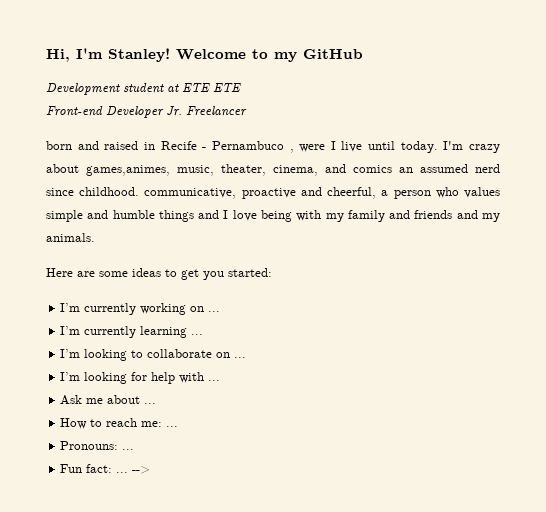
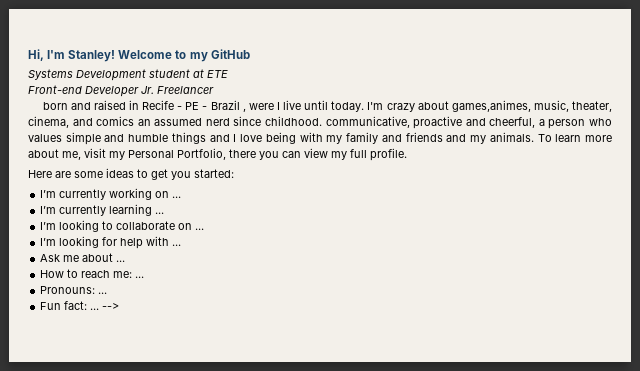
(363, 54) none -> [28,69,73,80] Systems
[213,83,241,92] ETE -> (228, 74) none
[211,141,284,150] Pernambuco -> [185,100,240,110] PE - Brazil
(95, 237) none -> [537,134,612,142] [28,148,407,161] To learn more about me, visit my Personal Portfolio, there you can view my full profile.

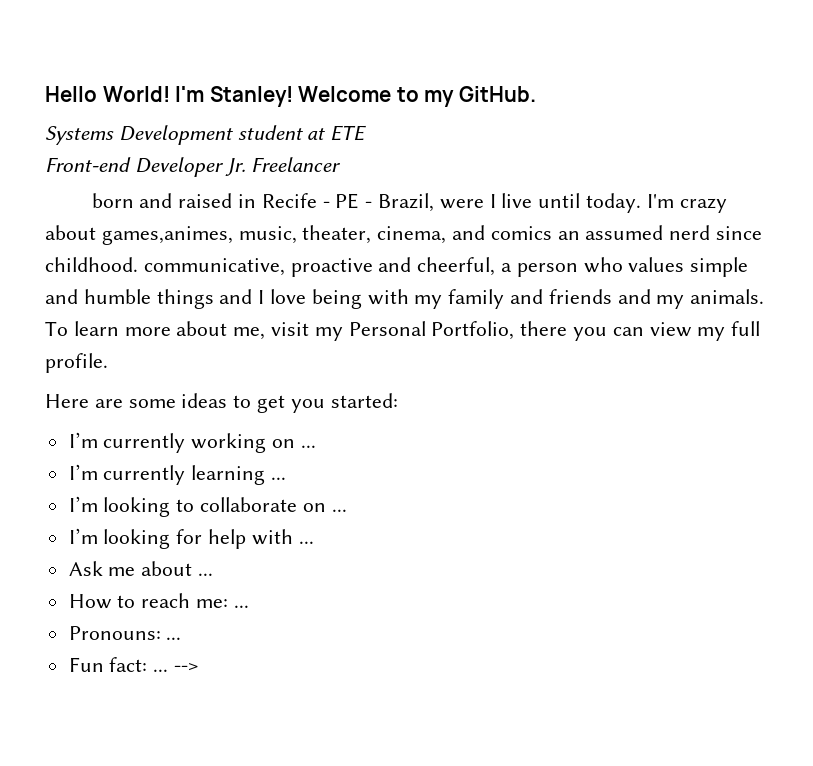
[28,49,44,61] Hi, -> [45,86,170,102] Hello World!
[210,49,250,59] GitHub -> [458,86,536,102] GitHub.
[210,100,246,112] Brazil , -> [378,193,435,212] Brazil,

